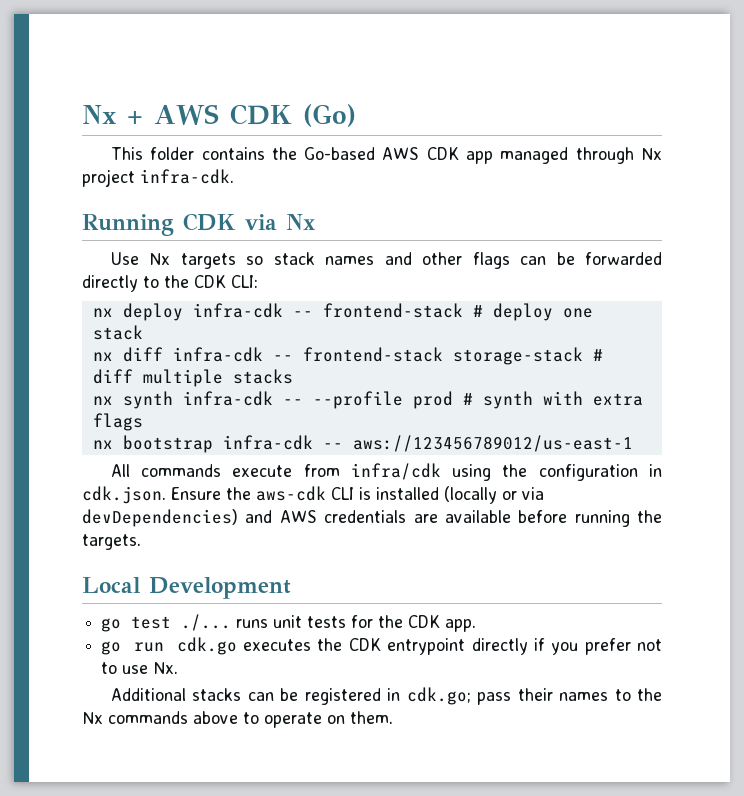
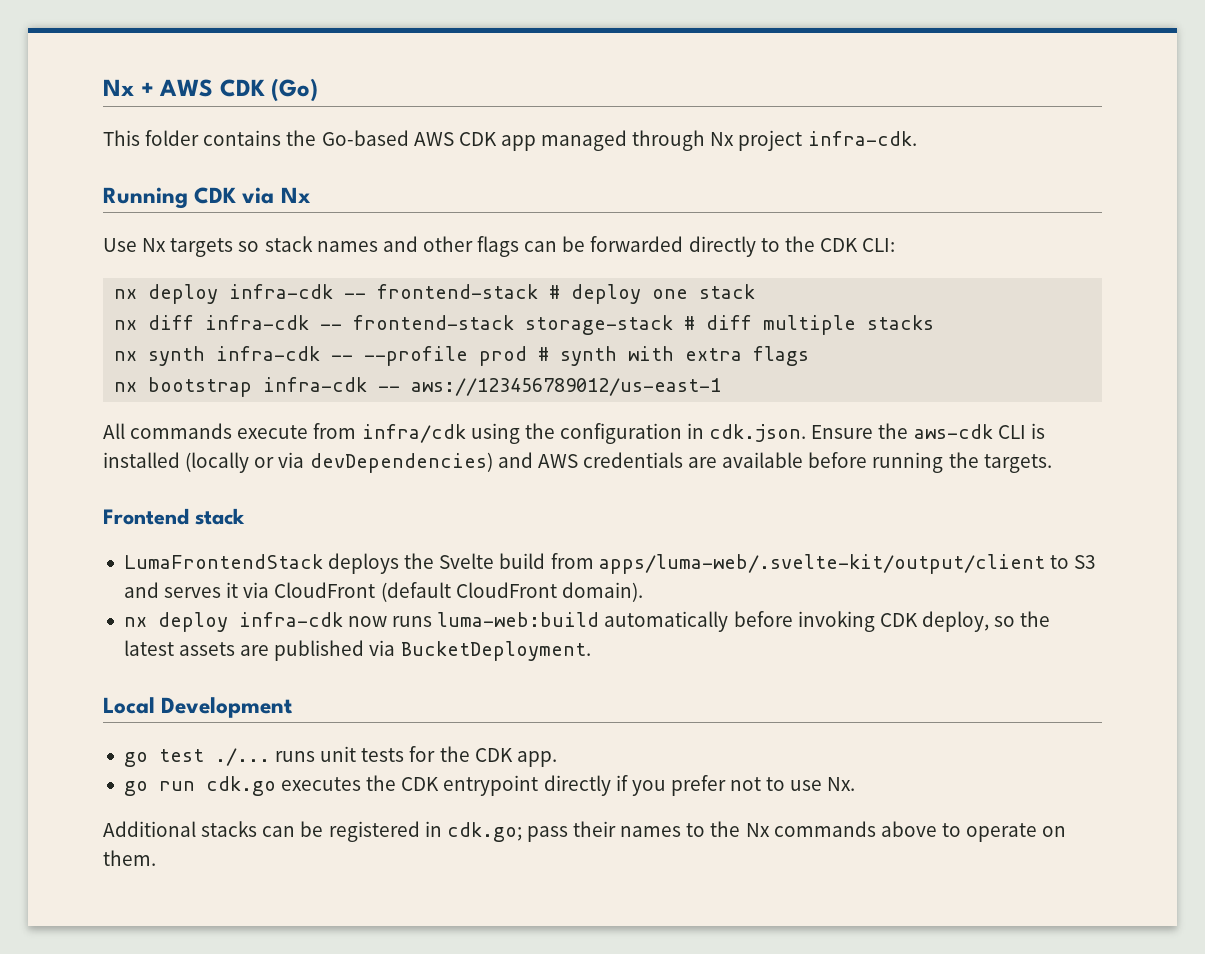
(141, 542) none -> [103,508,245,525] [123,553,1096,574] [123,582,643,602] [123,611,1051,632] [123,640,591,661] // Frontend stack // LumaFrontendStack deploys the Svelte build from apps/luma-web/.svelte-kit/output/client to S3 and serves it via CloudFront (default CloudFront domain). // nx deploy infra-cdk now runs luma-web:build automatically before invoking CDK deploy, so the latest assets are published via BucketDeployment.

